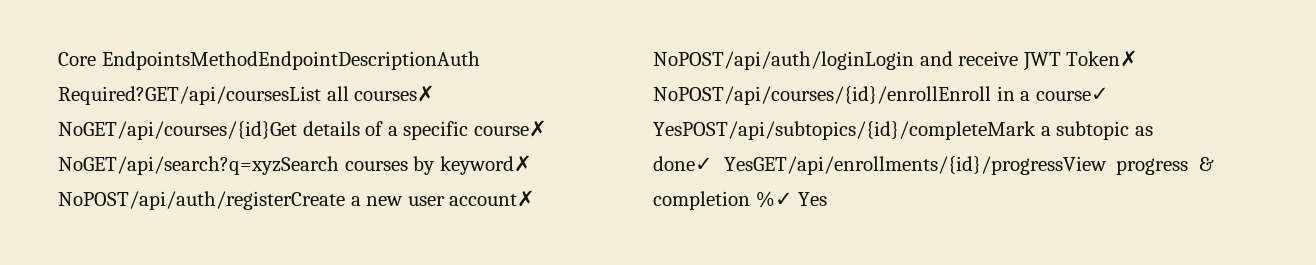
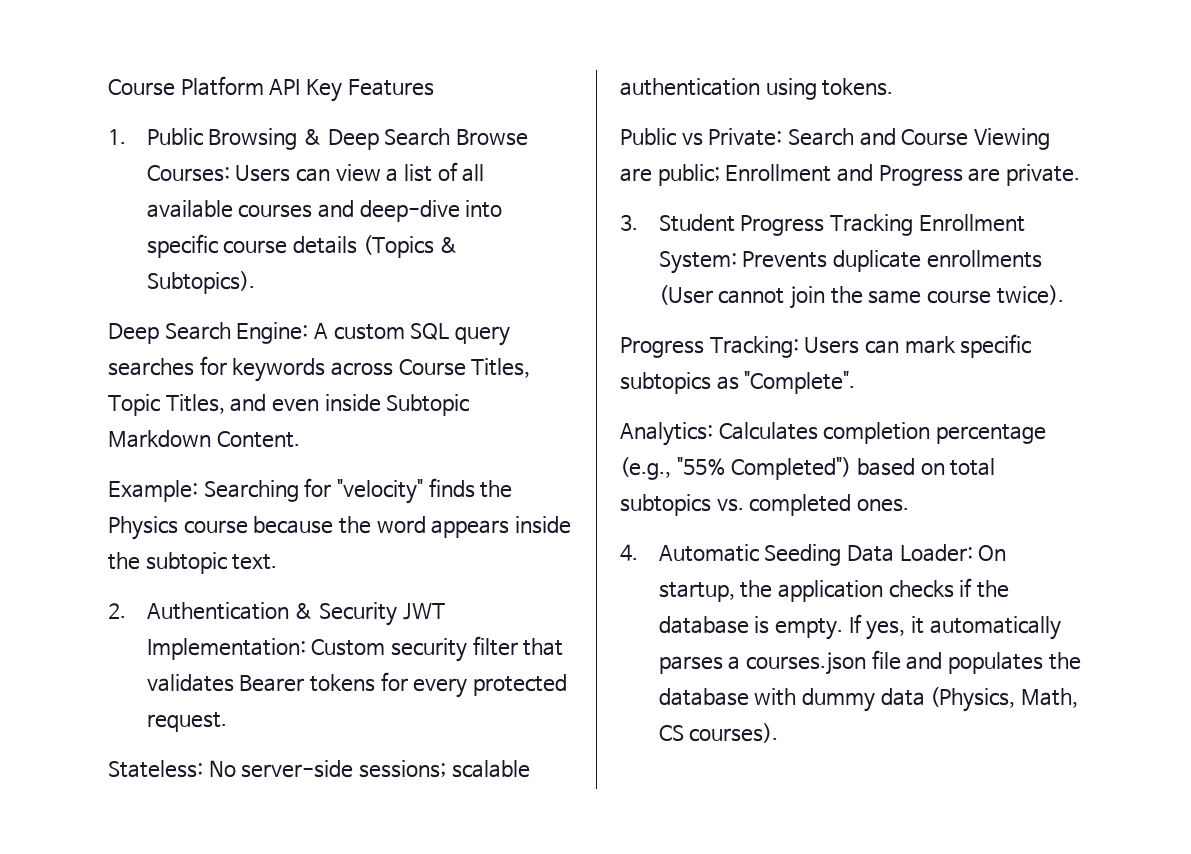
[58,51,480,70] [58,85,436,105] [58,120,547,140] [58,155,532,175] [58,190,536,210] [653,50,1139,71] [653,86,1109,105] [653,121,1153,140] [653,156,1214,175] [653,191,828,210] Core EndpointsMethodEndpointDescriptionAuth Required?GET/api/coursesList all courses✗ NoGET/api/courses/{id}Get details of a specific course✗ NoGET/api/search?q=xyzSearch courses by keyword✗ NoPOST/api/auth/registerCreate a new user account✗ NoPOST/api/auth/loginLogin and receive JWT Token✗ NoPOST/api/courses/{id}/enrollEnroll in a course✓ YesPOST/api/subtopics/{id}/completeMark a subtopic as done✓ YesGET/api/enrollments/{id}/progressView progress & completion %✓ Yes -> [108,76,434,102] [108,128,529,150] [146,162,485,182] [146,200,503,222] [146,234,459,258] [146,271,255,294] [108,322,511,346] [108,356,531,382] [108,394,470,416] [108,430,300,448] [108,478,513,504] [108,516,571,540] [108,552,278,574] [108,602,445,626] [146,636,564,662] [146,672,568,698] [146,712,227,732] [108,760,530,778] [620,78,894,100] [620,128,1050,150] [620,164,1080,186] [620,214,1025,236] [658,250,1042,274] [658,285,1064,309] [620,334,1032,358] [620,371,856,394] [620,422,1046,446] [620,457,996,480] [620,494,910,516] [620,544,1007,566] [658,578,1010,602] [658,614,1061,640] [658,650,1081,675] [658,687,1079,712] [658,723,779,743] Course Platform API Key Features // 1. Public Browsing & Deep Search Browse Courses: Users can view a list of all available courses and deep-dive into specific course details (Topics & Subtopics). // Deep Search Engine: A custom SQL query searches for keywords across Course Titles, Topic Titles, and even inside Subtopic Markdown Content. // Example: Searching for "velocity" finds the Physics course because the word appears inside the subtopic text. // 2. Authentication & Security JWT Implementation: Custom security filter that validates Bearer tokens for every protected request. // Stateless: No server-side sessions; scalable authentication using tokens. // Public vs Private: Search and Course Viewing are public; Enrollment and Progress are private. // 3. Student Progress Tracking Enrollment System: Prevents duplicate enrollments (User cannot join the same course twice). // Progress Tracking: Users can mark specific subtopics as "Complete". // Analytics: Calculates completion percentage (e.g., "55% Completed") based on total subtopics vs. completed ones. // 4. Automatic Seeding Data Loader: On startup, the application checks if the database is empty. If yes, it automatically parses a courses.json file and populates the database with dummy data (Physics, Math, CS courses).

